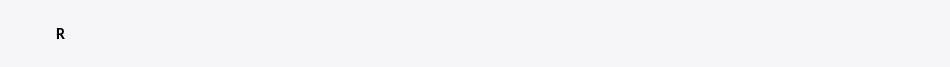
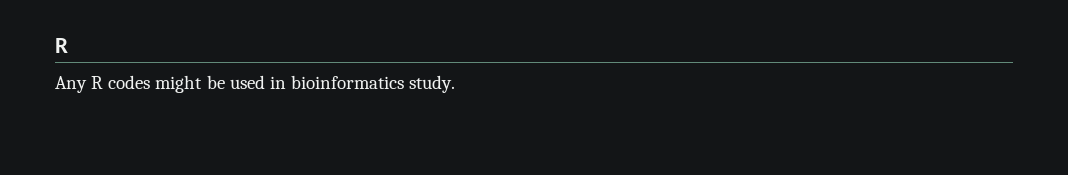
[56,28,65,39] R -> [55,38,68,53] [55,75,456,93] R // Any R codes might be used in bioinformatics study.

